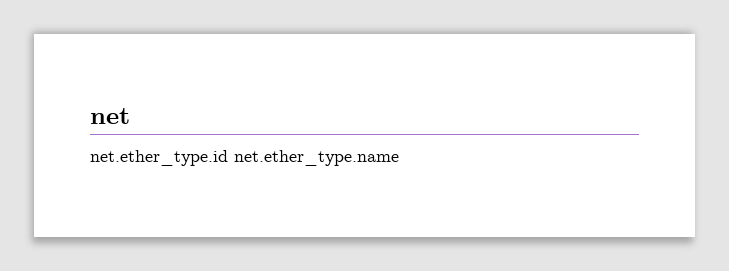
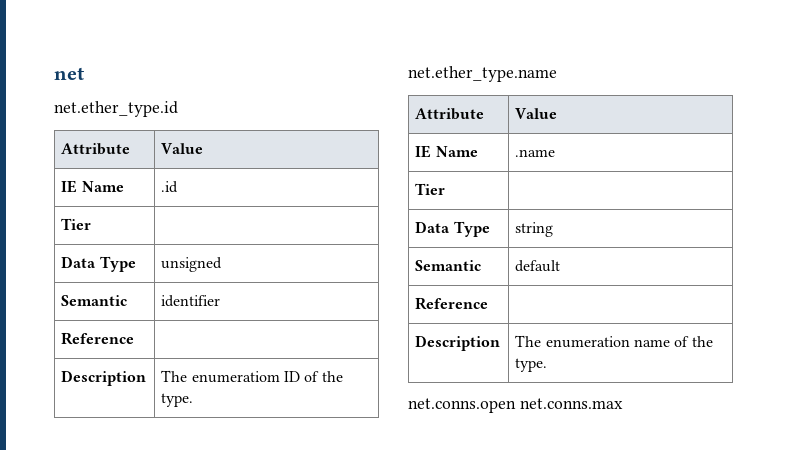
[234,150,399,166] net.ether_type.name -> [61,143,131,155] [161,143,204,154] [61,180,124,193] [161,181,179,193] [61,218,92,230] [61,256,136,272] [161,257,223,272] [61,295,128,306] [161,295,221,307] [61,332,135,345] [61,370,147,386] [161,370,343,383] [161,393,194,407] [408,66,557,82] [415,108,485,120] [515,108,558,119] [415,145,478,158] [515,149,556,157] [415,183,446,195] [415,221,490,237] [515,222,554,237] [415,260,482,271] [515,260,561,272] [415,297,489,310] [415,335,501,351] [515,335,713,348] [515,358,548,372] [408,398,623,413] // Attribute | Value // IE Name | .id // Tier | // Data Type | unsigned // Semantic | identifier // Reference | // Description | The enumeratiom ID of the type. // net.ether_type.name // Attribute | Value // IE Name | .name // Tier | // Data Type | string // Semantic | default // Reference | // Description | The enumeration name of the type. // net.conns.open net.conns.max

